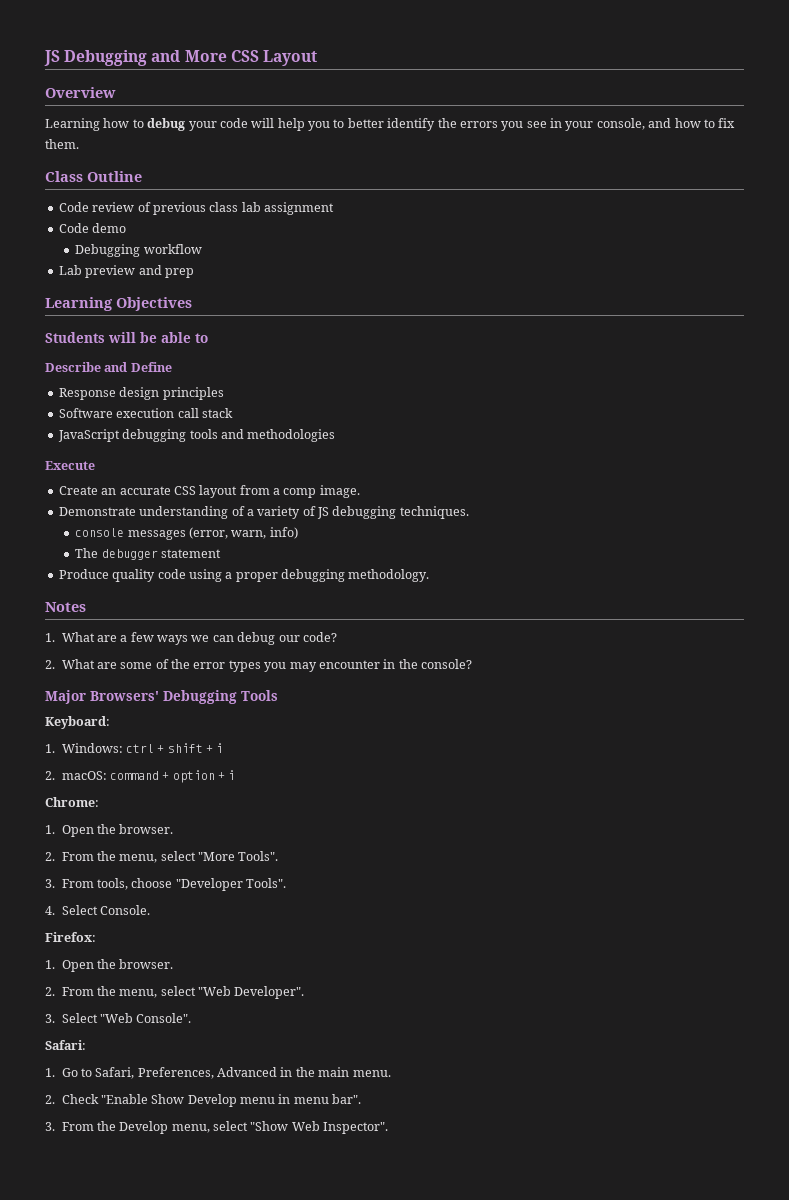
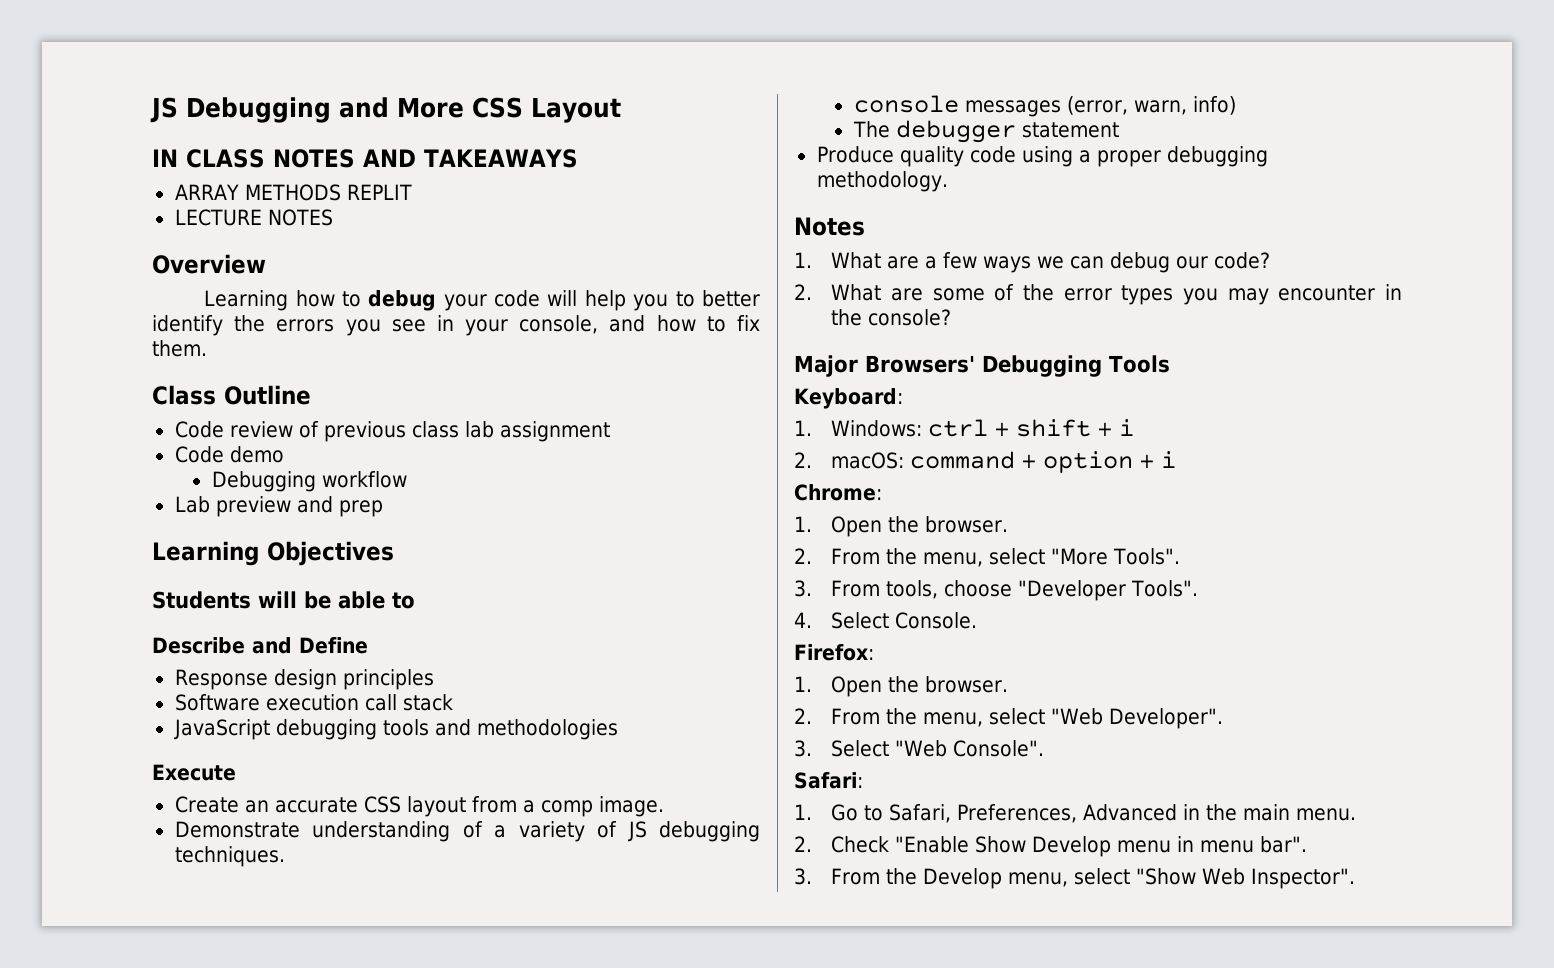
(317, 58) none -> [152,149,578,168] [174,184,412,201] [174,209,333,226] // IN CLASS NOTES AND TAKEAWAYS // ARRAY METHODS REPLIT // LECTURE NOTES

